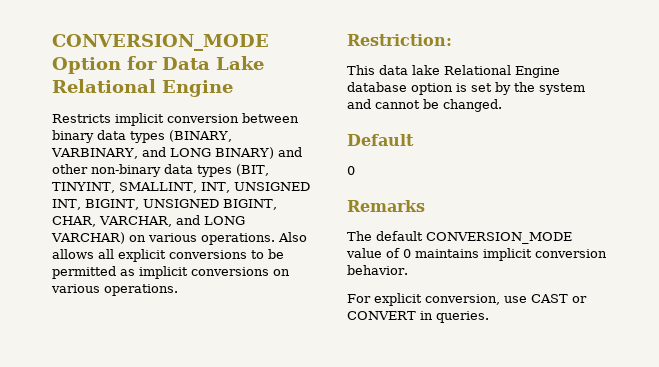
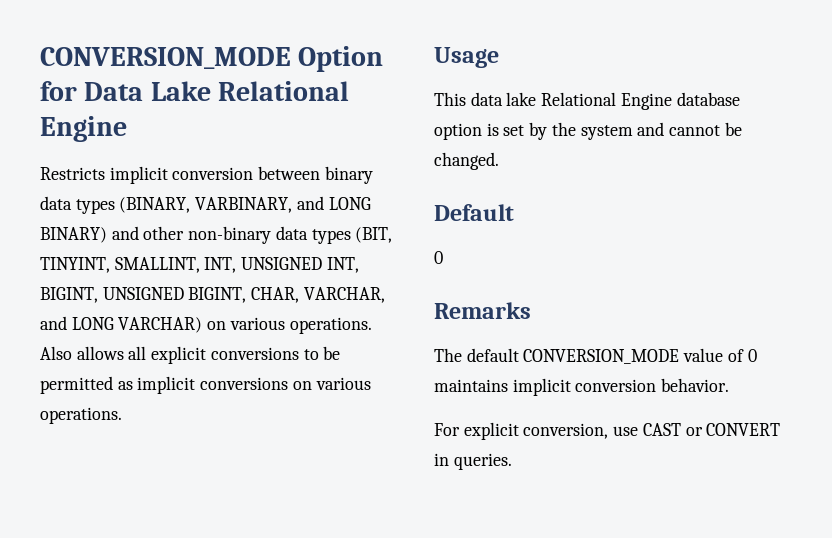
[347,34,452,46] Restriction: -> [434,47,499,68] Usage

